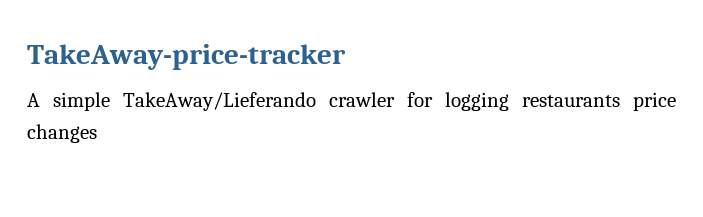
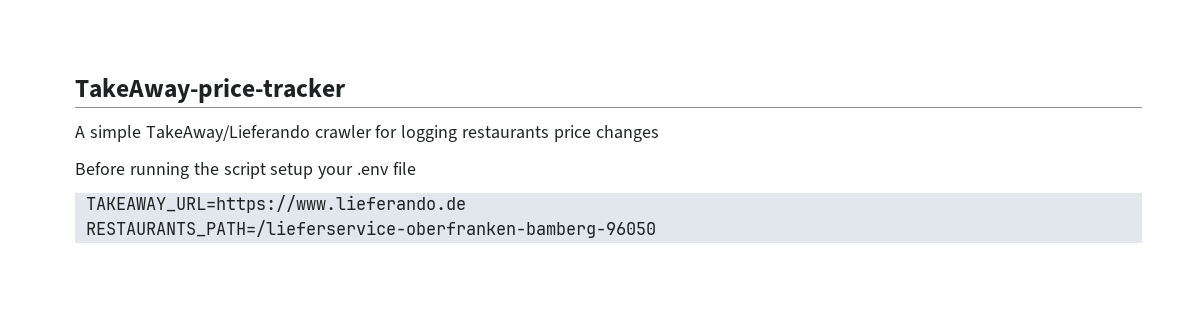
(97, 133) none -> [75,162,417,179] [85,195,466,213] [85,220,656,238] // Before running the script setup your .env file // TAKEAWAY_URL=https://www.lieferando.de // RESTAURANTS_PATH=/lieferservice-oberfranken-bamberg-96050

